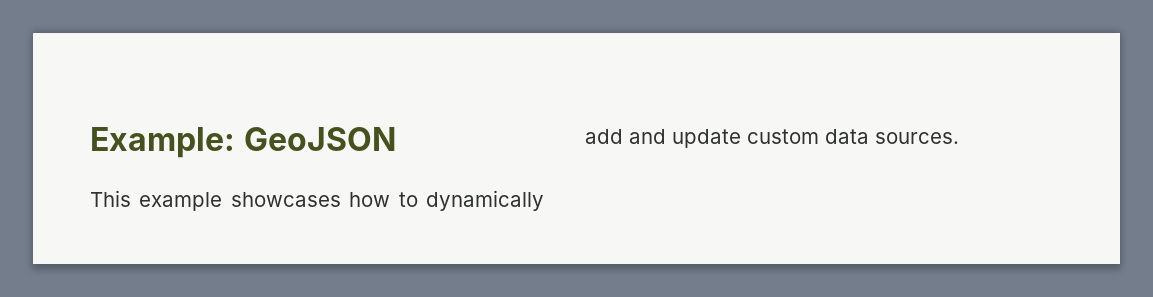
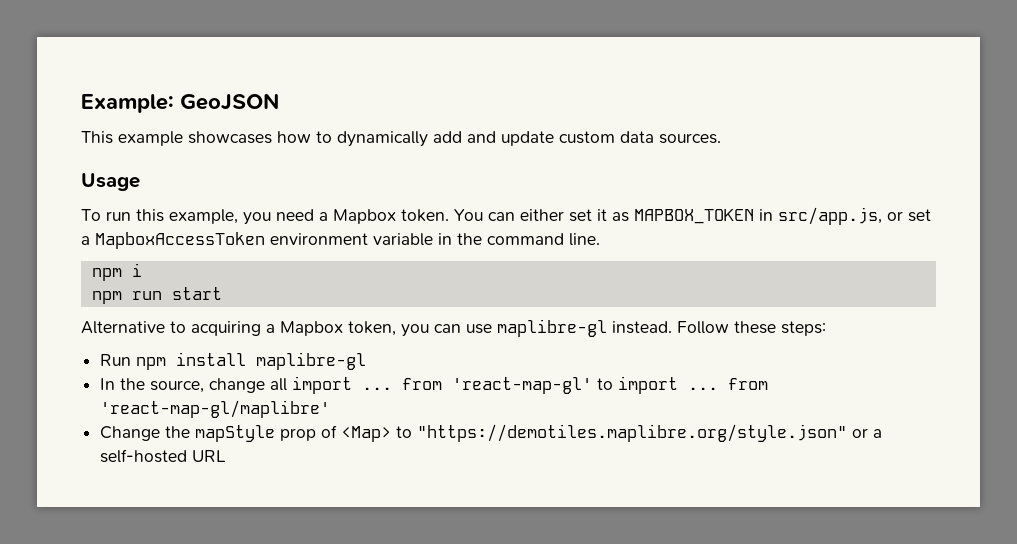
(959, 138) none -> [81,173,140,191] [81,207,931,225] [81,232,600,249] [91,263,142,281] [91,287,222,304] [81,319,826,337] [100,352,367,370] [100,376,769,394] [100,400,331,418] [100,424,883,442] [100,449,227,463] // Usage // To run this example, you need a Mapbox token. You can either set it as MAPBOX_TOKEN in src/app.js, or set a MapboxAccessToken environment variable in the command line. // npm i // npm run start // Alternative to acquiring a Mapbox token, you can use maplibre-gl instead. Follow these steps: // Run npm install maplibre-gl // In the source, change all import ... from 'react-map-gl' to import ... from 'react-map-gl/maplibre' // Change the mapStyle prop of <Map> to "https://demotiles.maplibre.org/style.json" or a self-hosted URL

